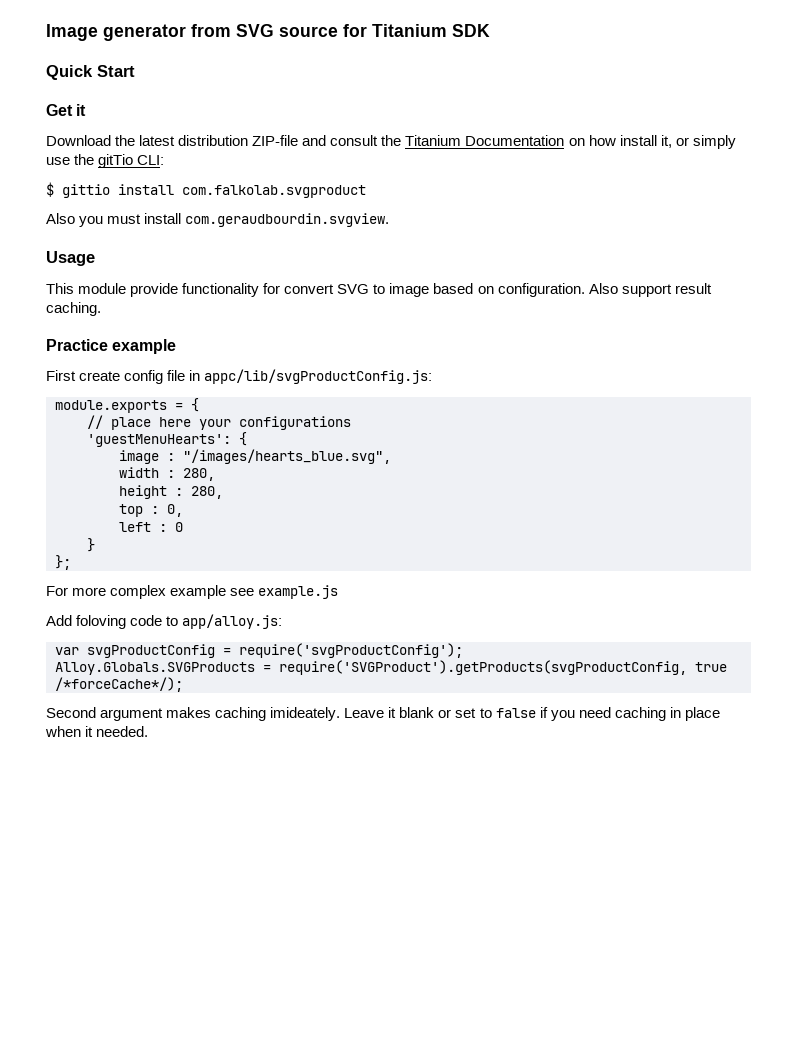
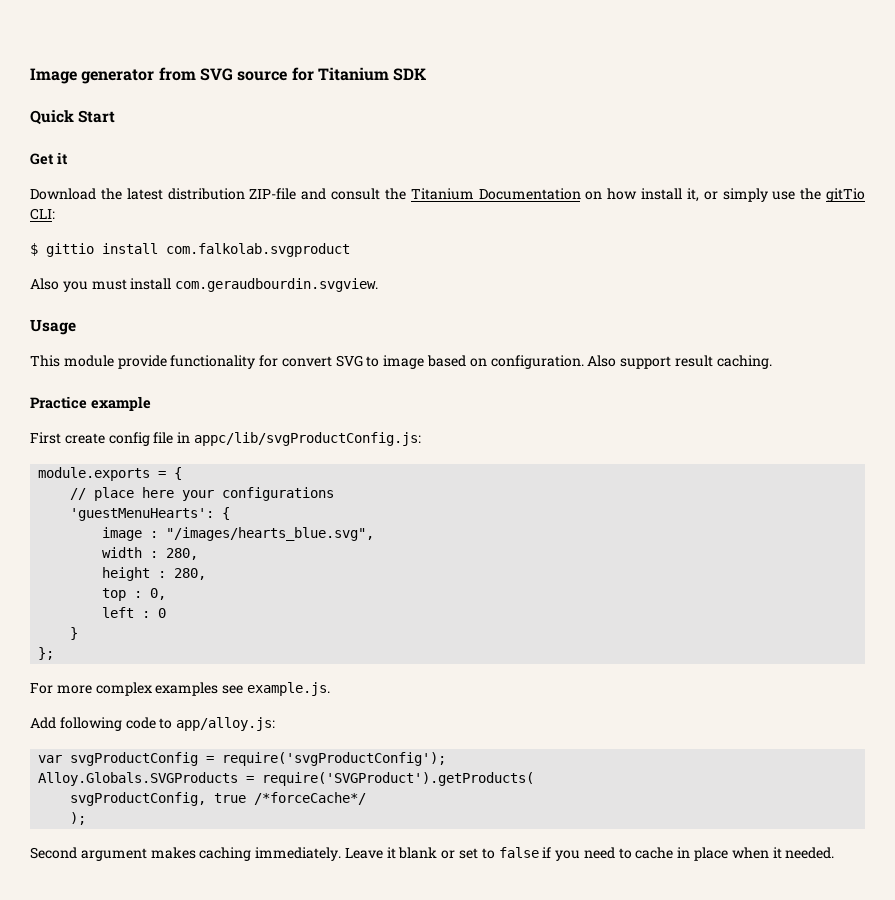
[170,585,339,599] example see example.js -> [155,682,330,696] examples see example.js.
[76,615,127,629] foloving -> [59,717,122,731] following
[279,660,727,675] [55,677,183,692] require('SVGProduct').getProducts(svgProductConfig, true /*forceCache*/); -> [262,772,535,786] [70,792,367,806] [70,812,87,825] require('SVGProduct').getProducts( // svgProductConfig, true /*forceCache*/ // );
[270,707,341,721] imideately. -> [255,847,342,861] immediately.
[614,707,666,721] caching -> [618,847,674,859] to cache

